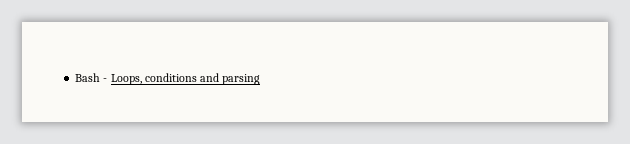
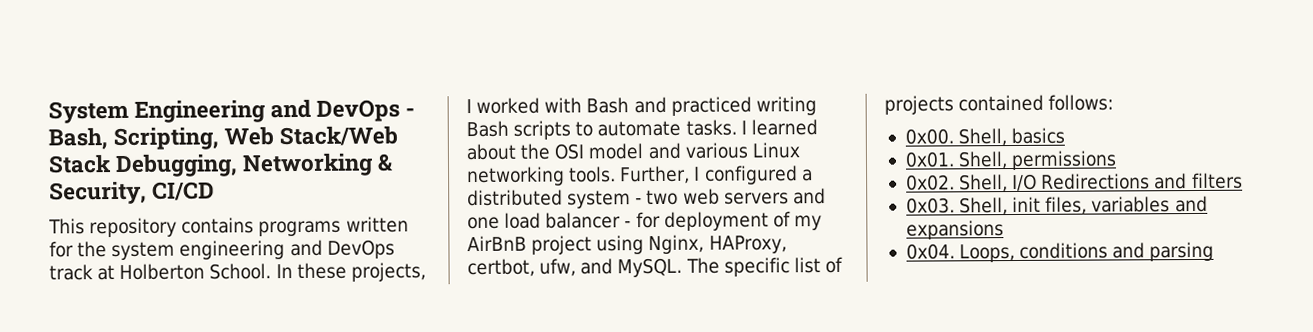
[75,73,108,82] Bash - -> [48,98,416,124] [48,125,399,151] [48,152,395,178] [49,180,216,205] [48,216,409,238] [49,239,395,261] [49,262,426,282] [466,96,817,116] [466,119,818,140] [466,142,800,161] [467,165,813,187] [467,188,826,209] [467,211,822,231] [467,234,787,255] [467,256,843,278] [884,94,1115,115] [904,127,1066,147] [904,150,1118,171] [905,172,1243,193] [905,195,1208,216] [905,220,1004,240] [905,243,955,260] System Engineering and DevOps - Bash, Scripting, Web Stack/Web Stack Debugging, Networking & Security, CI/CD // This repository contains programs written for the system engineering and DevOps track at Holberton School. In these projects, I worked with Bash and practiced writing Bash scripts to automate tasks. I learned about the OSI model and various Linux networking tools. Further, I configured a distributed system - two web servers and one load balancer - for deployment of my AirBnB project using Nginx, HAProxy, certbot, ufw, and MySQL. The specific list of projects contained follows: // 0x00. Shell, basics // 0x01. Shell, permissions // 0x02. Shell, I/O Redirections and filters // 0x03. Shell, init files, variables and expansions // 0x04.

